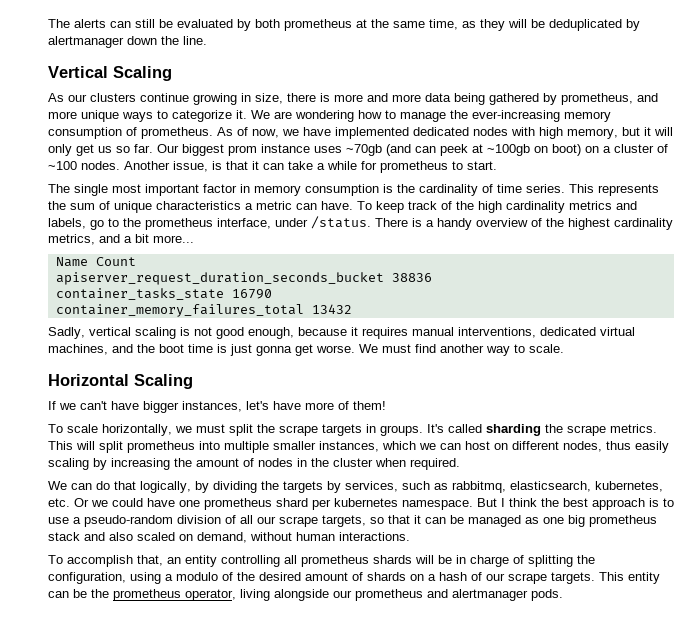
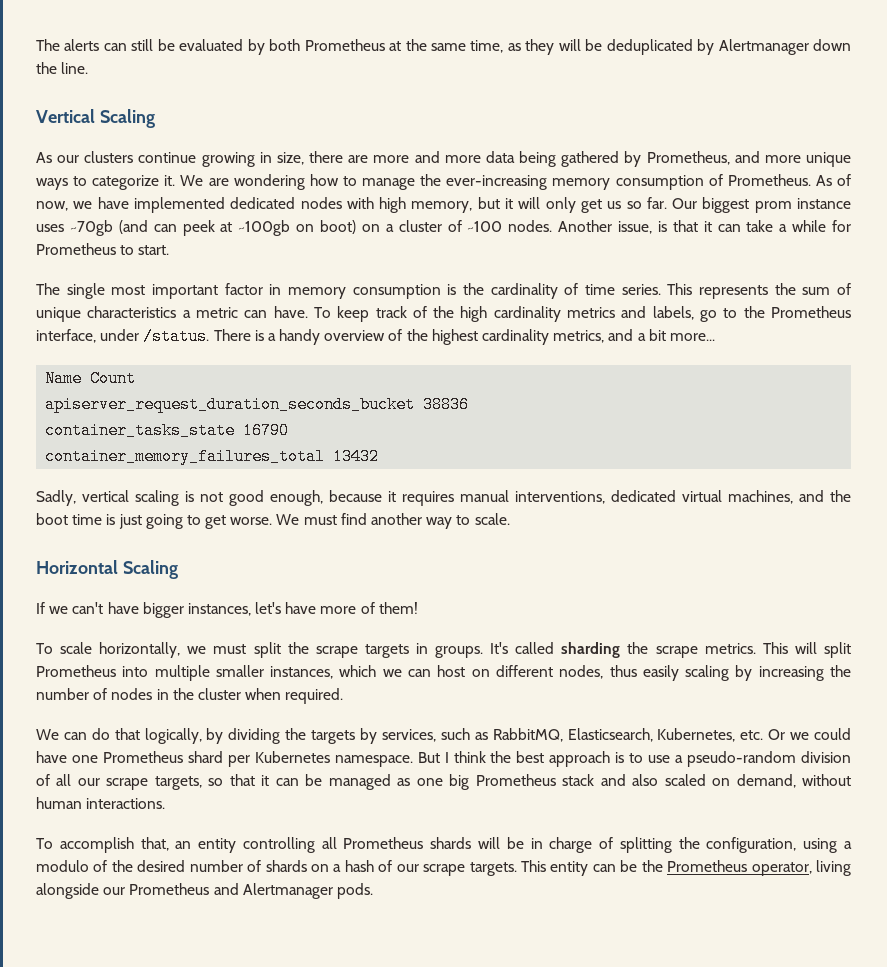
[284,19,352,31] prometheus -> [304,39,385,51] Prometheus
[48,36,124,48] alertmanager -> [718,39,809,55] Alertmanager
[320,93,330,102] is -> [348,155,369,163] are
[561,93,633,105] prometheus, -> [646,151,730,165] Prometheus,
[141,127,213,139] prometheus. -> [727,174,811,186] Prometheus.
[380,161,448,173] prometheus -> [36,243,116,255] Prometheus
[145,218,213,230] prometheus -> [771,306,852,318] Prometheus
[256,346,292,356] gonna -> [145,514,201,529] going to
[127,441,195,453] prometheus -> [36,665,116,677] Prometheus
[196,458,239,467] amount -> [36,688,89,700] number
[452,481,663,493] rabbitmq, elasticsearch, kubernetes, -> [492,728,736,742] RabbitMQ, Elasticsearch, Kubernetes,
[204,498,272,510] prometheus -> [102,751,183,763] Prometheus
[334,498,398,507] kubernetes -> [254,751,330,763] Kubernetes
[589,515,657,527] prometheus -> [475,774,556,786] Prometheus
[301,555,369,567] prometheus -> [343,837,424,849] Prometheus
[305,572,348,581] amount -> [189,860,243,872] number
[113,589,181,601] prometheus -> [667,860,748,872] Prometheus
[355,589,528,601] prometheus and alertmanager -> [129,883,333,899] Prometheus and Alertmanager

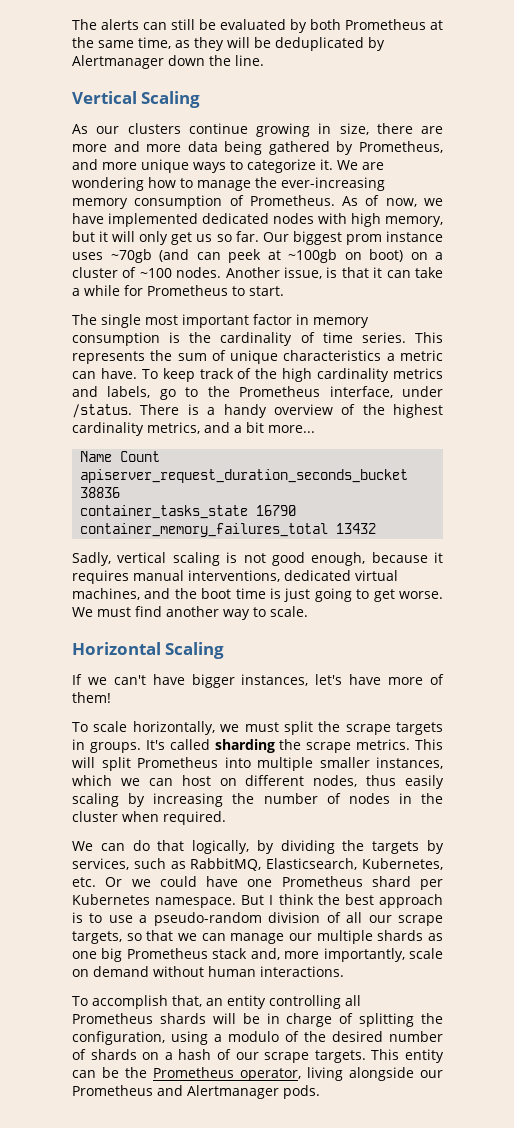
[261,774,391,790] it can be managed -> [178,930,424,944] we can manage our multiple shards
[600,774,796,788] and also scaled on demand, -> [250,948,443,962] [72,966,149,977] and, more importantly, scale on demand

